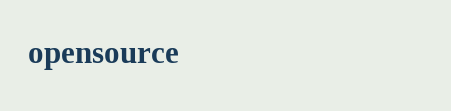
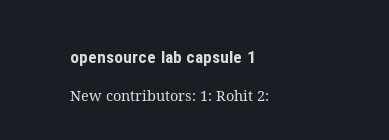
(179, 59) none -> [160,51,256,66] [70,90,269,101] lab capsule 1 // New contributors: 1: Rohit 2:

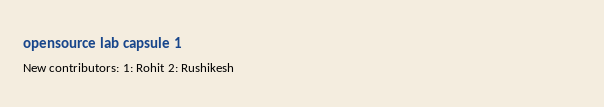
(269, 96) none -> [180,63,234,72] Rushikesh

